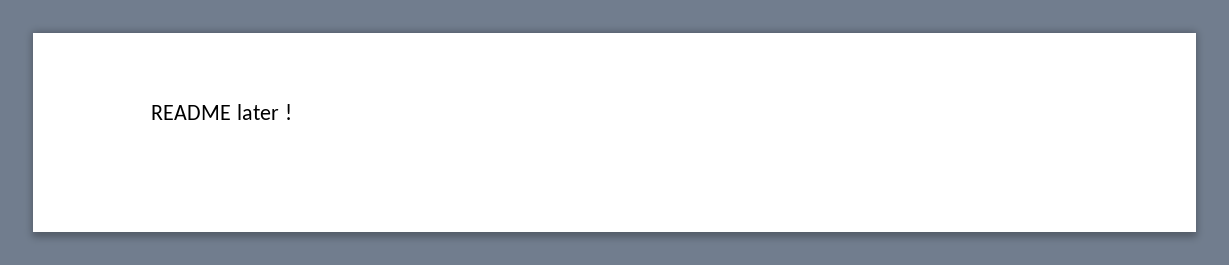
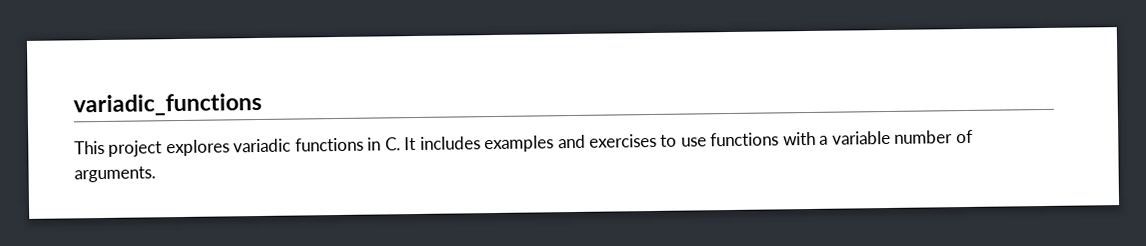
[151,104,292,120] README later ! -> [73,92,262,117] [74,129,973,157] [74,166,156,183] variadic_functions // This project explores variadic functions in C. It includes examples and exercises to use functions with a variable number of arguments.

